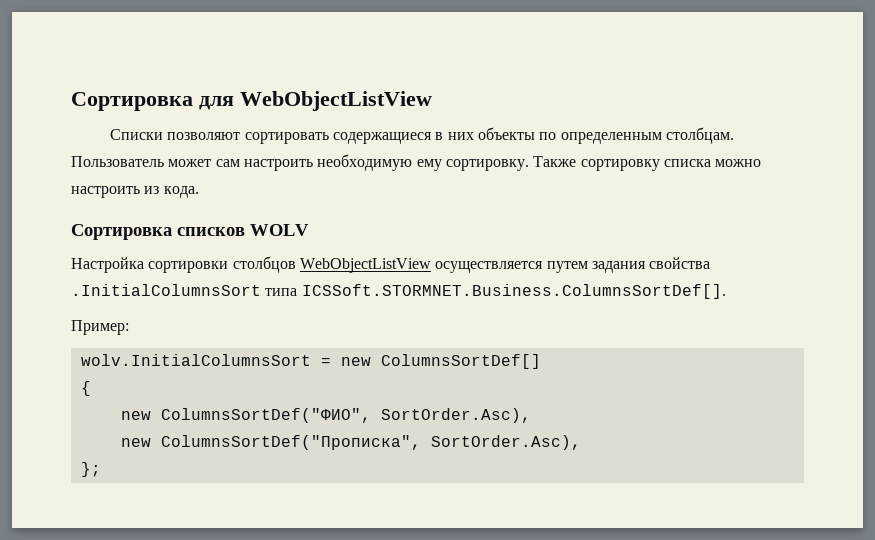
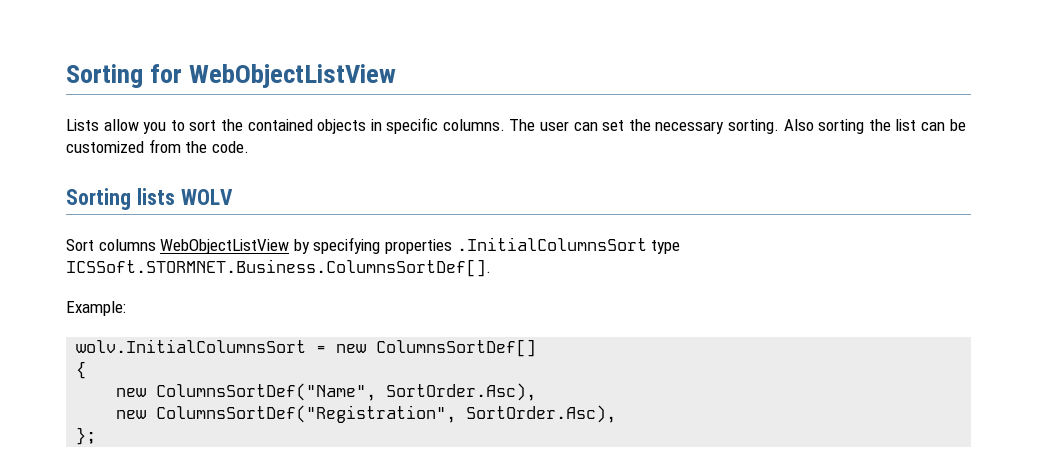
[71,92,234,111] Сортировка для -> [66,64,183,88] Sorting for
[110,127,735,144] [71,154,762,171] [71,186,199,198] [71,224,309,240] [71,256,711,273] [71,284,298,296] Списки позволяют сортировать содержащиеся в них объекты по определенным столбцам. Пользователь может сам настроить необходимую ему сортировку. Также сортировку списка можно настроить из кода. // Сортировка списков WOLV // Настройка сортировки столбцов WebObjectListView осуществляется путем задания свойства .InitialColumnsSort типа -> [66,117,966,134] [66,139,249,153] [66,188,233,210] [66,237,681,254] Lists allow you to sort the contained objects in specific columns. The user can set the necessary sorting. Also sorting the list can be customized from the code. // Sorting lists WOLV // Sort columns WebObjectListView by specifying properties .InitialColumnsSort type
[71,320,129,335] Пример: -> [66,301,126,316] Example:
[160,408,371,423] ColumnsSortDef("ФИО", -> [156,383,377,401] ColumnsSortDef("Name",
[160,435,421,450] ColumnsSortDef("Прописка", -> [156,405,457,423] ColumnsSortDef("Registration",

